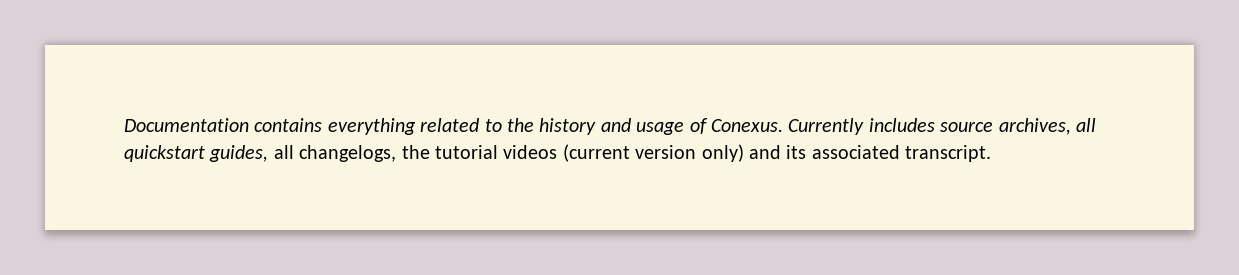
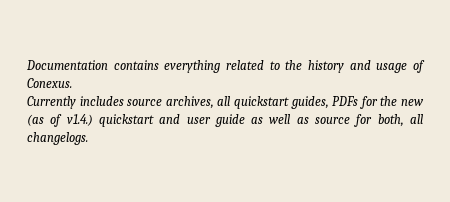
(783, 125) none -> (72, 83) //
[273,144,992,162] all changelogs, the tutorial videos (current version only) and its associated transcript. -> [332,96,425,109] [27,114,424,127] [27,132,88,145] PDFs for the new (as of v1.4.) quickstart and user guide as well as source for both, all changelogs.

